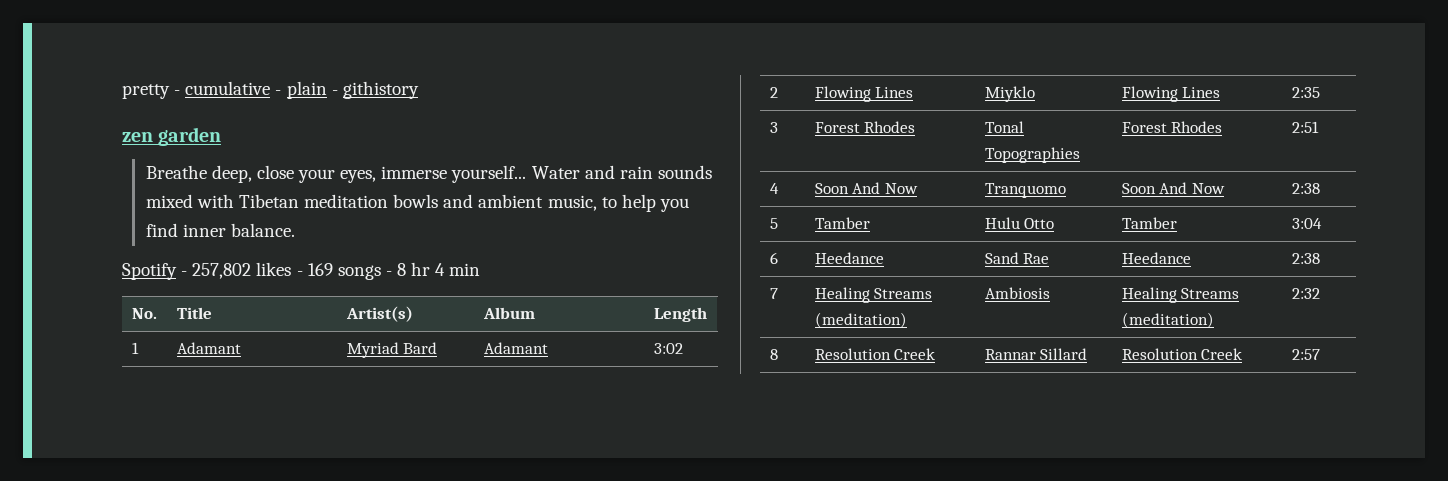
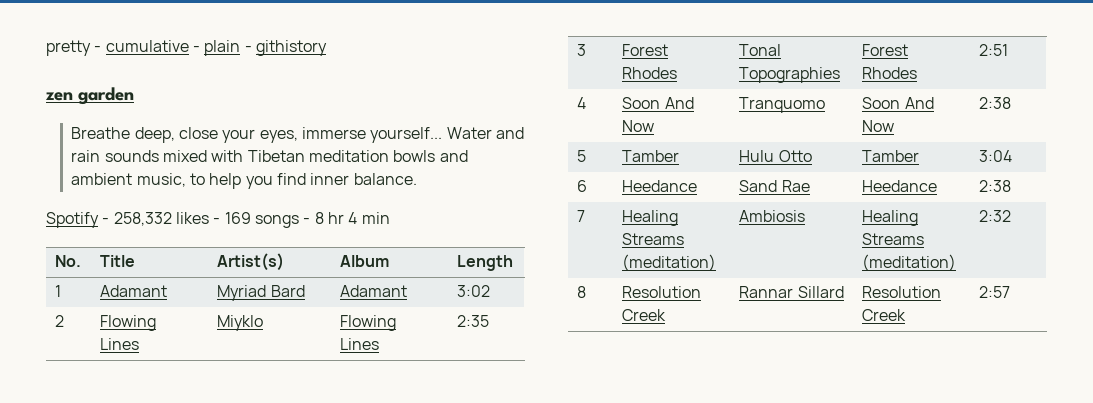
[192,263,252,279] 257,802 -> [113,212,172,226] 258,332

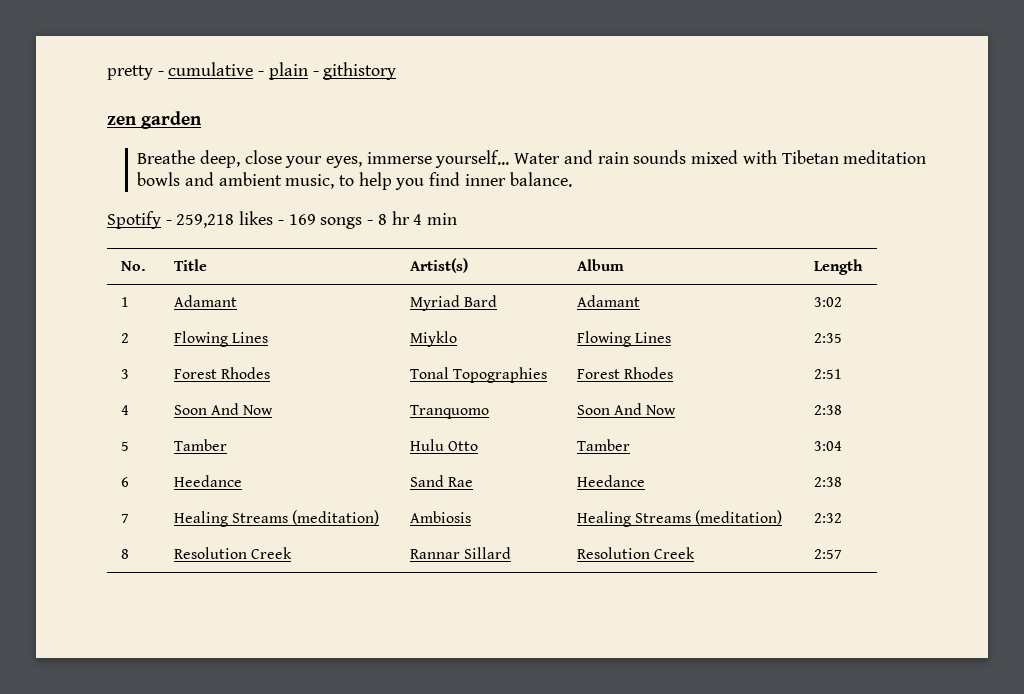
[113,212,172,226] 258,332 -> [176,214,235,228] 259,218

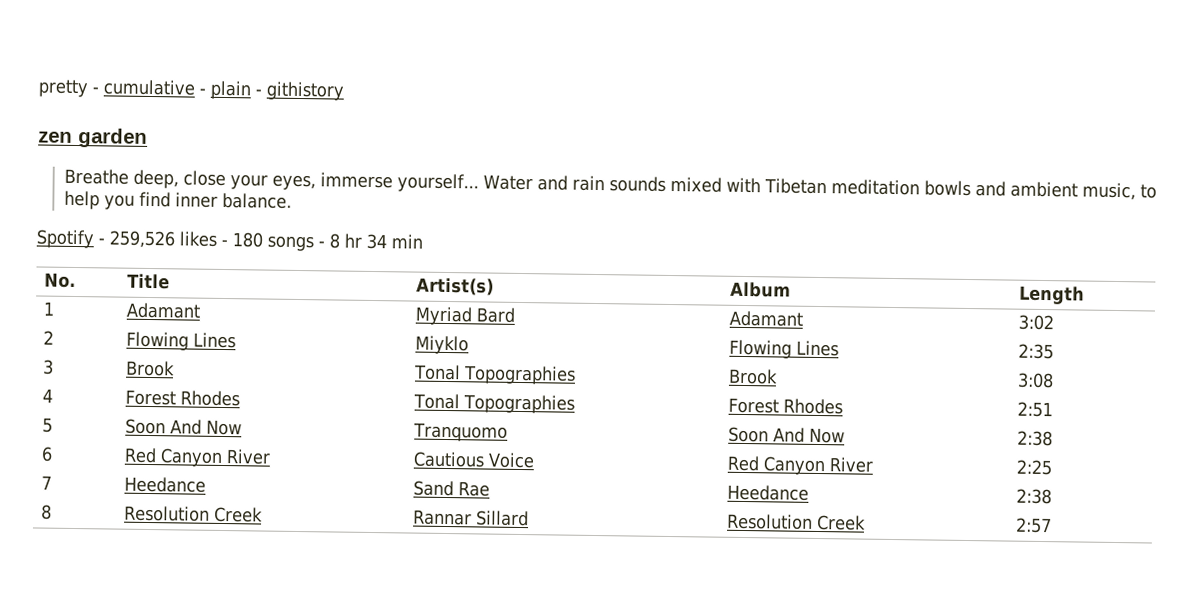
[176,214,235,228] 259,218 -> [109,230,175,249] 259,526
[288,214,316,225] 169 -> [232,232,263,248] 180
[413,214,423,225] 4 -> [366,233,387,250] 34
(129, 374) none -> [125,360,175,377] [413,364,576,385] [727,368,778,385] [1016,372,1054,389] [41,388,53,403] | Brook | Tonal Topographies | Brook | 3:08 // 4
[120,405,129,415] 4 -> [41,417,53,433] 5
[120,441,129,451] [173,439,227,451] [409,439,479,451] [576,439,630,451] [813,441,842,451] [120,477,129,487] 5 | Tamber | Hulu Otto | Tamber | 3:04 // 6 -> [40,446,53,462] [123,447,271,467] [412,451,535,469] [726,455,873,476] [1015,459,1052,476] [40,475,52,490] 6 | Red Canyon River | Cautious Voice | Red Canyon River | 2:25 // 7
[120,514,129,523] [173,510,380,527] [409,511,471,523] [576,510,783,527] [813,513,842,523] // 7 | Healing Streams (meditation) | Ambiosis | Healing Streams (meditation) | 2:32 -> (1052, 496) none

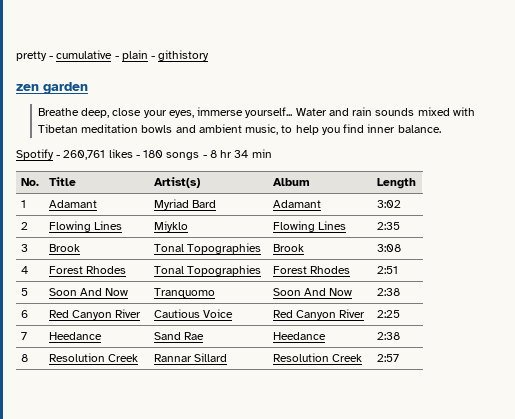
[109,230,175,249] 259,526 -> [63,150,106,160] 260,761

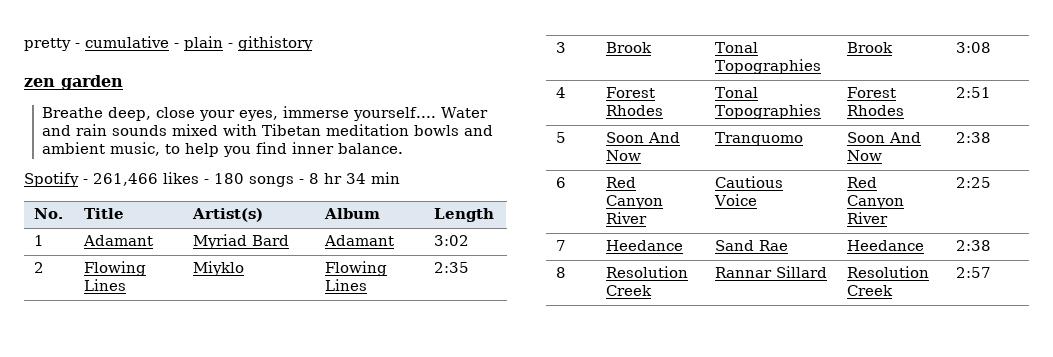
[245,107,293,118] yourself... -> [353,107,437,121] yourself....
[63,150,106,160] 260,761 -> [93,173,158,186] 261,466

